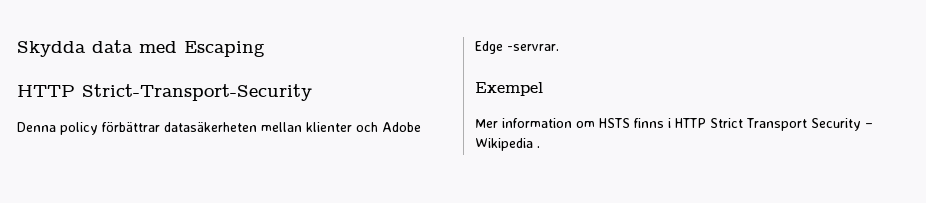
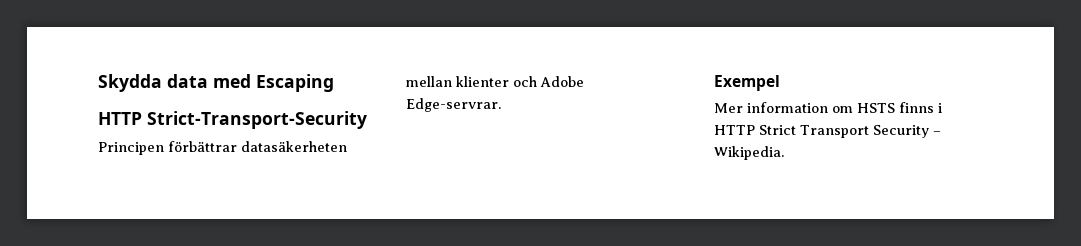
[17,122,98,135] Denna policy -> [98,142,164,155] Principen
[475,41,559,54] Edge -servrar. -> [406,98,501,112] Edge-servrar.
[475,138,540,151] Wikipedia . -> [714,146,784,160] Wikipedia.

